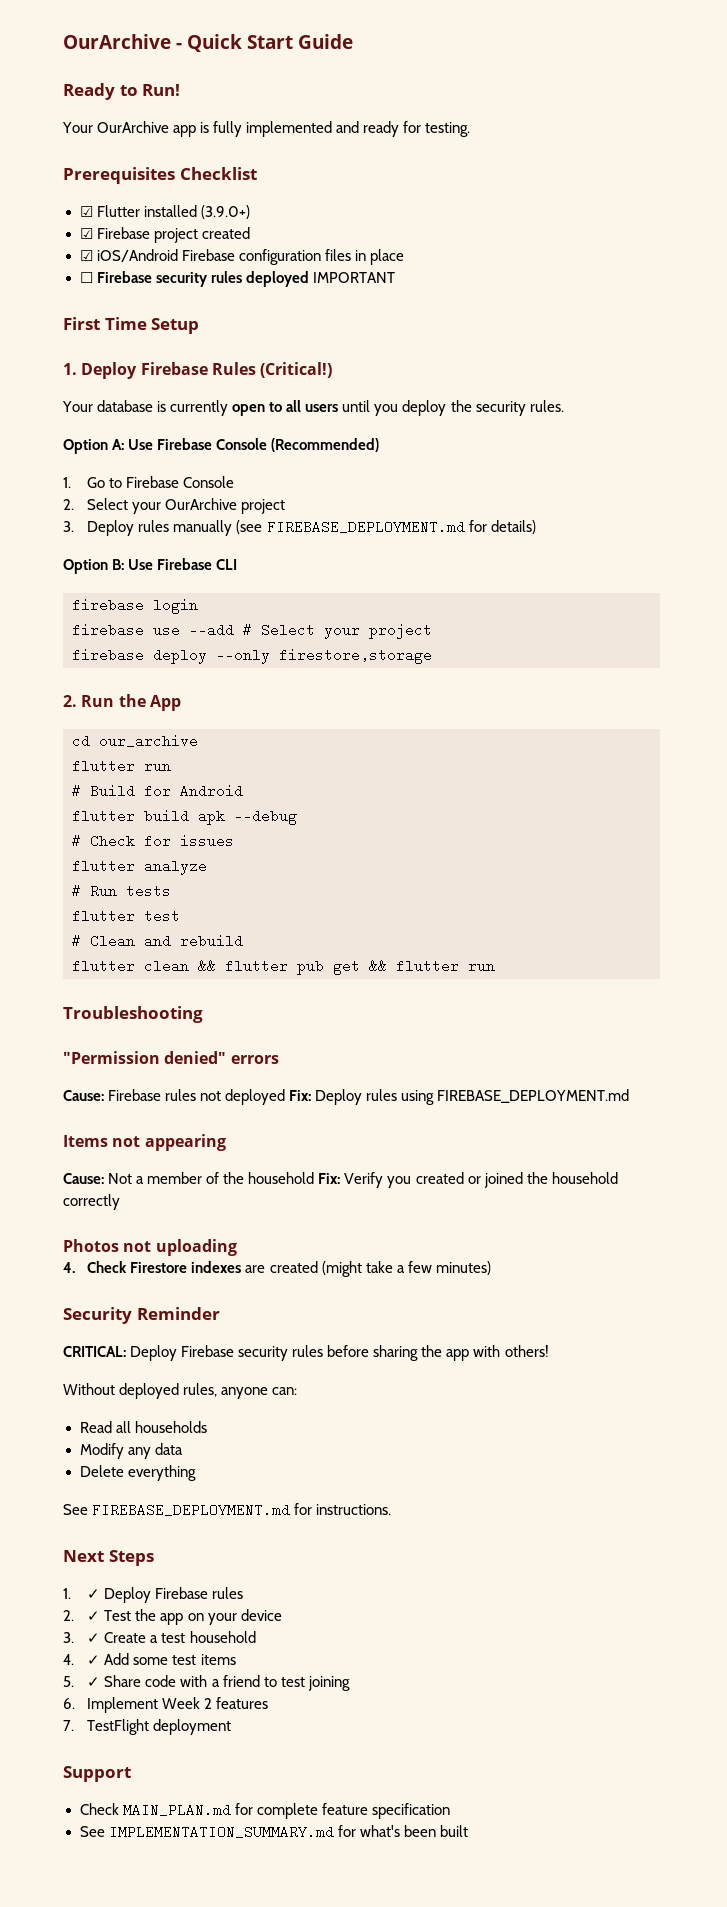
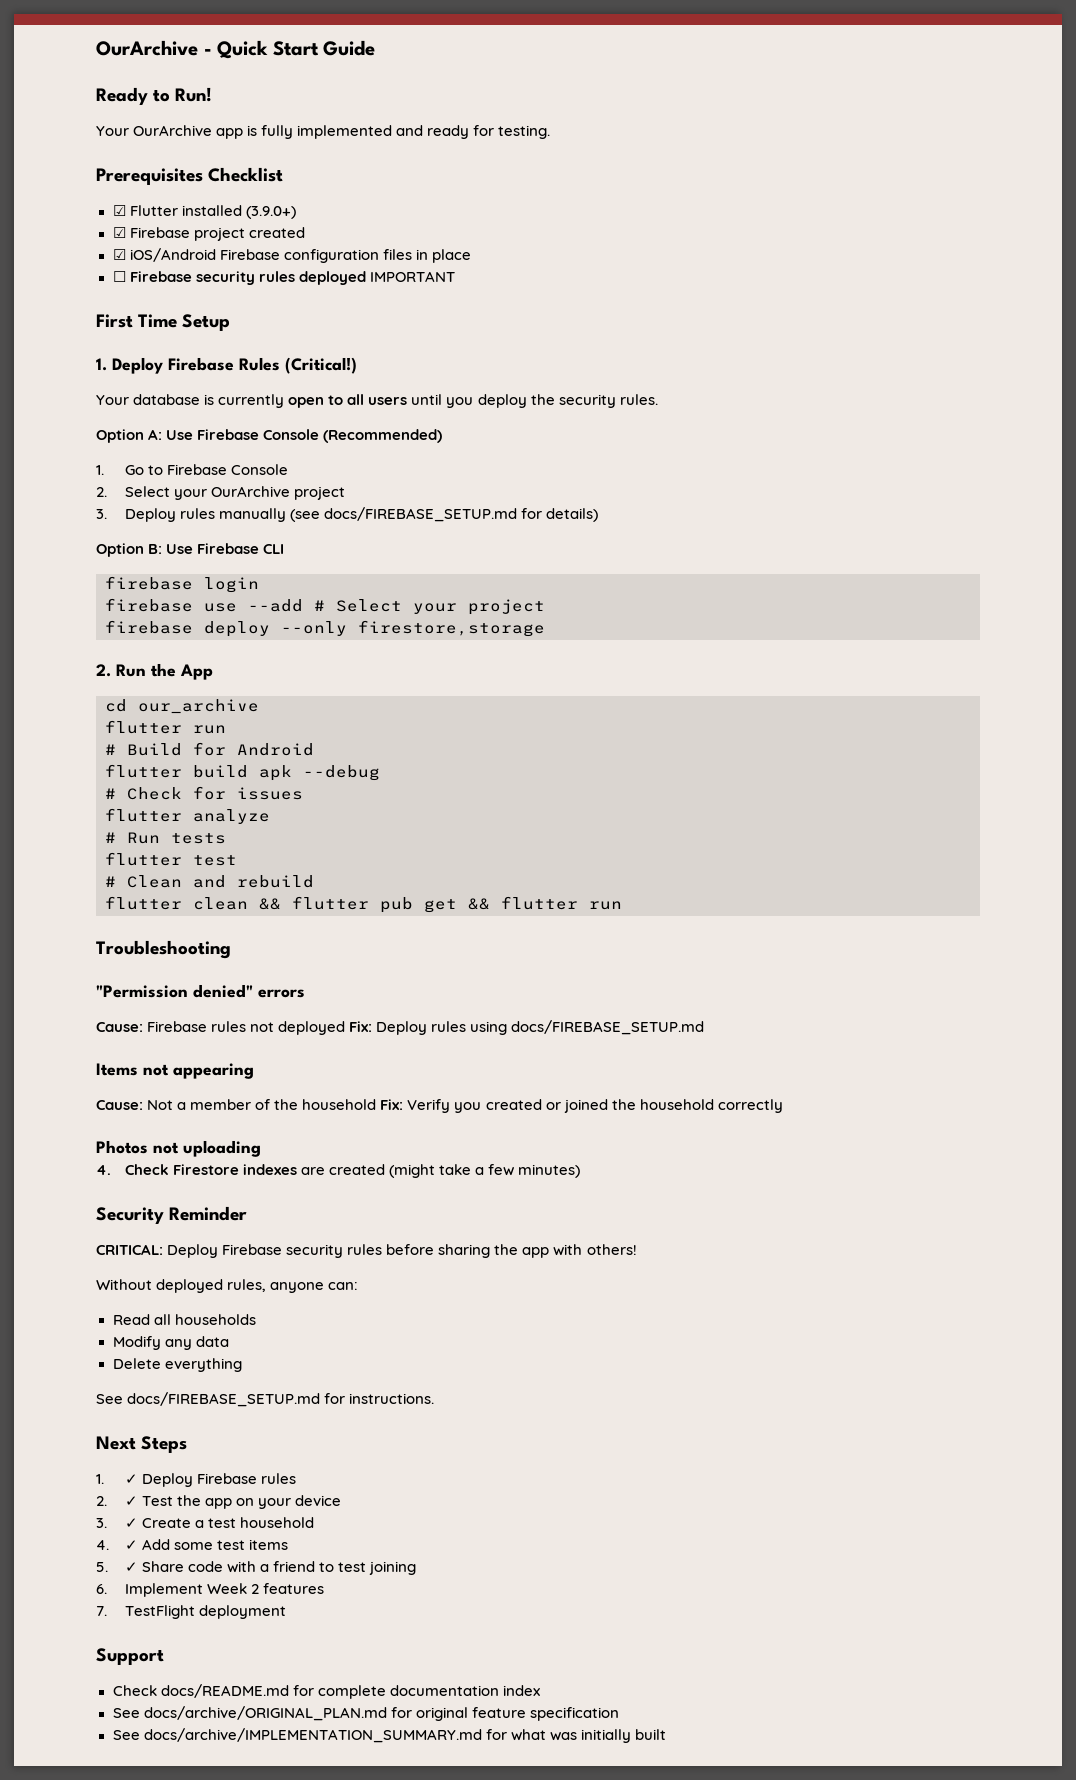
[266,520,465,534] FIREBASE_DEPLOYMENT.md -> [323,507,517,522] docs/FIREBASE_SETUP.md
[437,1089,630,1103] FIREBASE_DEPLOYMENT.md -> [511,1020,705,1035] docs/FIREBASE_SETUP.md
[92,1503,291,1517] FIREBASE_DEPLOYMENT.md -> [127,1392,321,1407] docs/FIREBASE_SETUP.md
[122,1803,231,1817] MAIN_PLAN.md -> [160,1684,289,1698] docs/README.md
[321,1803,450,1819] [79,1825,436,1839] feature specification // See IMPLEMENTATION_SUMMARY.md for what's been -> [389,1685,540,1696] [112,1706,619,1721] [112,1728,631,1743] documentation index // See docs/archive/ORIGINAL_PLAN.md for original feature specification // See docs/archive/IMPLEMENTATION_SUMMARY.md for what was initially

